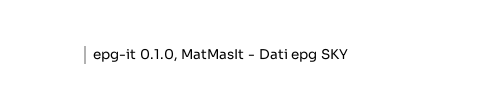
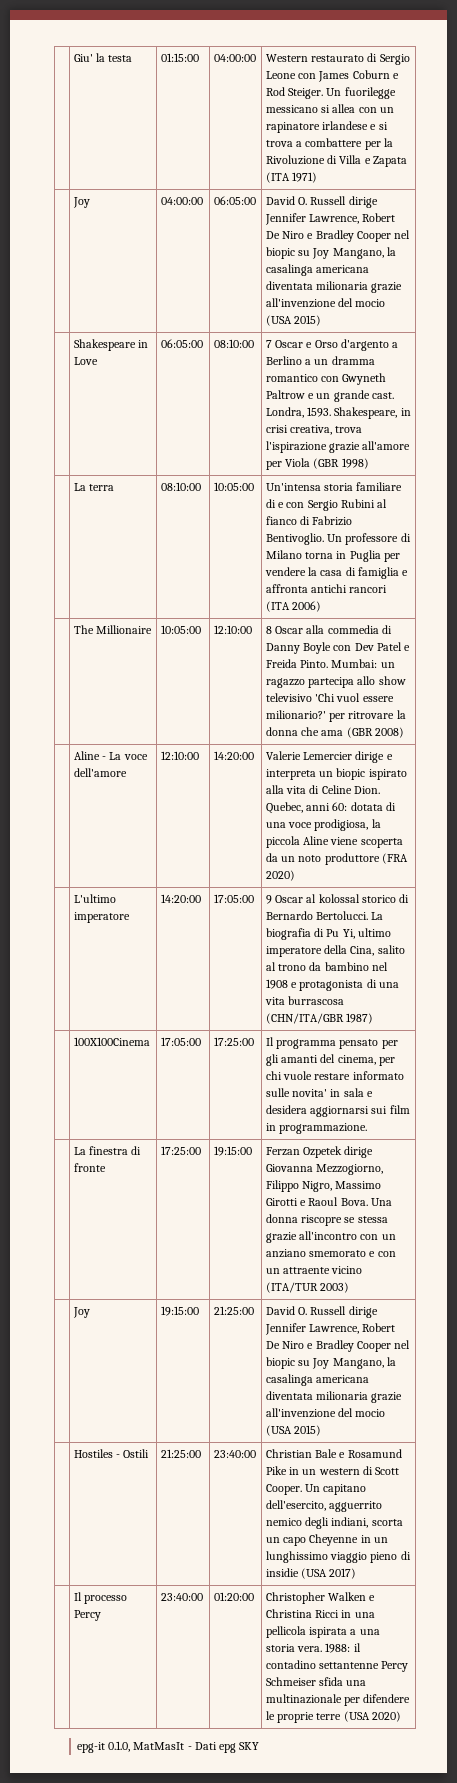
(93, 55) none -> [73,53,133,62] [160,53,199,62] [213,54,256,62] [265,53,410,65] [265,70,399,82] [265,87,396,99] [265,104,394,113] [265,121,388,133] [265,138,393,150] [265,155,407,167] [265,172,318,183] [72,197,90,208] [160,197,203,205] [213,196,256,205] [265,196,378,208] [264,213,396,225] [265,230,411,242] [265,247,396,259] [265,264,370,276] [265,281,403,293] [265,298,386,308] [265,315,322,326] [73,339,149,351] [73,357,98,365] [160,339,203,348] [213,339,254,348] [265,339,399,351] [265,356,375,365] [265,373,387,385] [265,390,394,402] [265,407,411,419] [265,425,363,435] [265,441,411,453] [265,458,369,470] [73,483,115,491] [160,482,201,491] [213,482,254,491] [265,482,403,491] [265,499,388,511] [265,516,353,526] [265,533,411,545] [265,550,400,562] [264,567,409,579] [265,584,388,593] [265,601,322,612] [73,625,153,634] [160,625,201,634] [213,625,252,634] [265,625,392,634] [265,642,411,654] [265,659,395,668] [265,676,406,688] [265,693,394,702] [265,710,406,722] [265,727,404,738] [73,751,148,760] [73,768,127,777] [160,751,199,760] [213,751,254,760] [265,751,393,763] [265,768,407,780] [265,785,380,794] [265,802,396,814] [265,819,381,831] [265,836,403,848] [265,853,408,865] [265,870,295,881] [73,894,116,903] [73,912,130,923] [160,894,201,903] [213,894,254,903] [265,894,410,904] [265,911,384,920] [265,928,391,940] [265,945,405,957] [265,962,388,971] [265,979,399,991] [264,996,345,1005] [265,1013,374,1024] [73,1037,150,1046] [160,1037,201,1046] [213,1037,254,1046] [265,1037,398,1049] [265,1054,395,1066] [265,1071,404,1080] [265,1088,373,1097] [265,1105,410,1117] [265,1123,368,1134] [73,1146,142,1155] [73,1163,106,1172] [160,1146,201,1155] [213,1146,252,1156] [265,1146,374,1158] [265,1164,384,1175] [265,1180,382,1192] [265,1197,392,1206] [265,1214,388,1226] [265,1231,396,1243] [265,1249,396,1258] [265,1266,363,1274] [265,1282,350,1293] [72,1307,90,1318] [160,1306,199,1316] [213,1306,254,1315] [265,1306,378,1318] [264,1323,396,1335] [265,1340,411,1352] [265,1357,396,1369] [265,1374,370,1386] [265,1391,403,1403] [265,1408,386,1418] [265,1425,322,1436] [73,1449,150,1458] [160,1449,201,1458] [213,1450,256,1458] [265,1449,402,1458] [265,1466,400,1475] [265,1484,367,1495] [265,1500,383,1512] [265,1517,403,1529] [265,1534,388,1546] [265,1551,411,1563] [265,1568,357,1579] [73,1592,128,1604] [73,1610,101,1621] [160,1593,203,1601] [213,1592,254,1601] [265,1592,376,1604] [265,1609,375,1618] [265,1626,380,1638] [265,1643,361,1653] [265,1660,409,1672] [265,1677,367,1686] [265,1694,411,1706] [265,1711,401,1723] | Giu' la testa | 01:15:00 | 04:00:00 | Western restaurato di Sergio Leone con James Coburn e Rod Steiger. Un fuorilegge messicano si allea con un rapinatore irlandese e si trova a combattere per la Rivoluzione di Villa e Zapata (ITA 1971) // | Joy | 04:00:00 | 06:05:00 | David O. Russell dirige Jennifer Lawrence, Robert De Niro e Bradley Cooper nel biopic su Joy Mangano, la casalinga americana diventata milionaria grazie all'invenzione del mocio (USA 2015) // | Shakespeare in Love | 06:05:00 | 08:10:00 | 7 Oscar e Orso d'argento a Berlino a un dramma romantico con Gwyneth Paltrow e un grande cast. Londra, 1593. Shakespeare, in crisi creativa, trova l'ispirazione grazie all'amore per Viola (GBR 1998) // | La terra | 08:10:00 | 10:05:00 | Un'intensa storia familiare di e con Sergio Rubini al fianco di Fabrizio Bentivoglio. Un professore di Milano torna in Puglia per vendere la casa di famiglia e affronta antichi rancori (ITA 2006) // | The Millionaire | 10:05:00 | 12:10:00 | 8 Oscar alla commedia di Danny Boyle con Dev Patel e Freida Pinto. Mumbai: un ragazzo partecipa allo show televisivo 'Chi vuol essere milionario?' per ritrovare la donna che ama (GBR 2008) // | Aline - La voce dell'amore | 12:10:00 | 14:20:00 | Valerie Lemercier dirige e interpreta un biopic ispirato alla vita di Celine Dion. Quebec, anni 60: dotata di una voce prodigiosa, la piccola Aline viene scoperta da un noto produttore (FRA 2020) // | L'ultimo imperatore | 14:20:00 | 17:05:00 | 9 Oscar al kolossal storico di Bernardo Bertolucci. La biografia di Pu Yi, ultimo imperatore della Cina, salito al trono da bambino nel 1908 e protagonista di una vita burrascosa (CHN/ITA/GBR 1987) // | 100X100Cinema | 17:05:00 | 17:25:00 | Il programma pensato per gli amanti del cinema, per chi vuole restare informato sulle novita' in sala e desidera aggiornarsi sui film in programmazione. // | La finestra di fronte | 17:25:00 | 19:15:00 | Ferzan Ozpetek dirige Giovanna Mezzogiorno, Filippo Nigro, Massimo Girotti e Raoul Bova. Una donna riscopre se stessa grazie all'incontro con un anziano smemorato e con un attraente vicino (ITA/TUR 2003) // | Joy | 19:15:00 | 21:25:00 | David O. Russell dirige Jennifer Lawrence, Robert De Niro e Bradley Cooper nel biopic su Joy Mangano, la casalinga americana diventata milionaria grazie all'invenzione del mocio (USA 2015) // | Hostiles - Ostili | 21:25:00 | 23:40:00 | Christian Bale e Rosamund Pike in un western di Scott Cooper. Un capitano dell'esercito, agguerrito nemico degli indiani, scorta un capo Cheyenne in un lunghissimo viaggio pieno di insidie (USA 2017) // | Il processo Percy | 23:40:00 | 01:20:00 | Christopher Walken e Christina Ricci in una pellicola ispirata a una storia vera. 1988: il contadino settantenne Percy Schmeiser sfida una multinazionale per difendere le proprie terre (USA 2020) //

